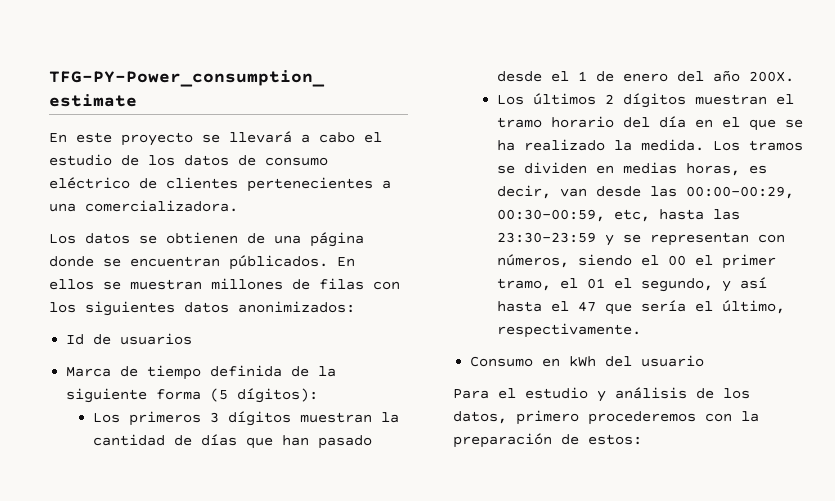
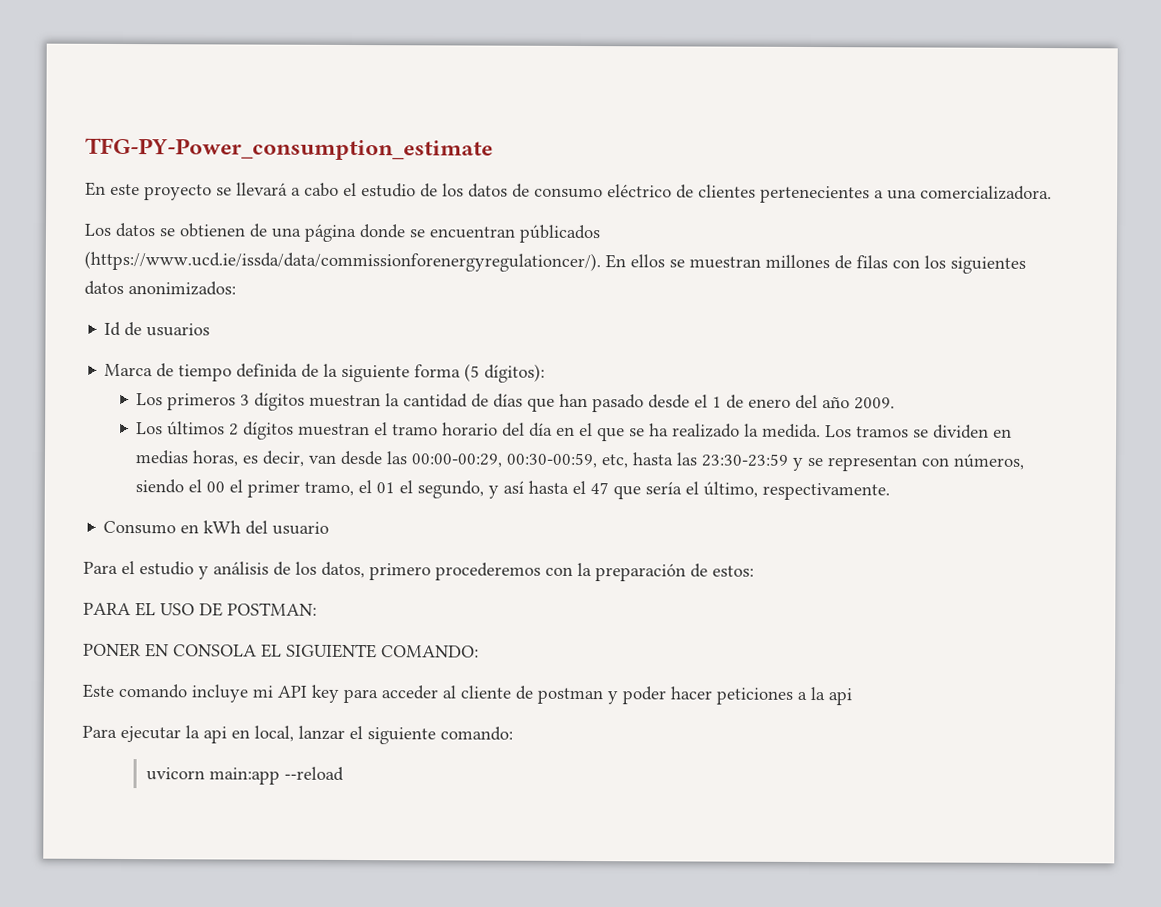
[229,255,328,270] públicados. -> [519,224,600,244] [84,250,601,273] públicados (https://www.ucd.ie/issda/data/commissionforenergyregulationcer/).
[749,71,795,82] 200X. -> [854,397,896,410] 2009.
(642, 439) none -> [83,602,317,617] [83,642,479,659] [82,683,852,706] [82,725,513,745] [146,766,345,785] // PARA EL USO DE POSTMAN: // PONER EN CONSOLA EL SIGUIENTE COMANDO: // Este comando incluye mi API key para acceder al cliente de postman y poder hacer peticiones a la api // Para ejecutar la api en local, lanzar el siguiente comando: // uvicorn main:app --reload

